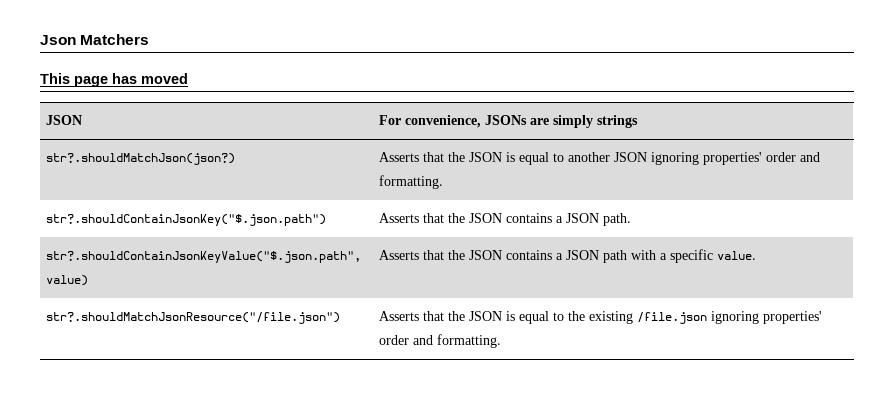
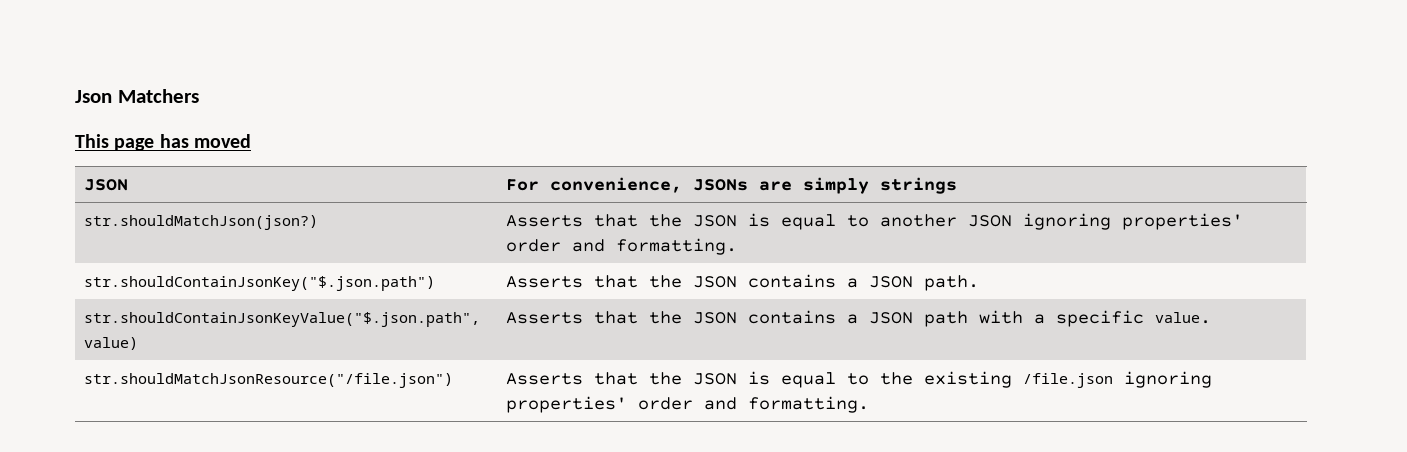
[45,153,235,165] str?.shouldMatchJson(json?) -> [83,215,318,230] str.shouldMatchJson(json?)
[45,214,326,226] str?.shouldContainJsonKey("$.json.path") -> [83,276,435,291] str.shouldContainJsonKey("$.json.path")
[45,251,361,263] str?.shouldContainJsonKeyValue("$.json.path", -> [83,312,480,327] str.shouldContainJsonKeyValue("$.json.path",
[45,312,340,324] str?.shouldMatchJsonResource("/file.json") -> [83,373,453,388] str.shouldMatchJsonResource("/file.json")

